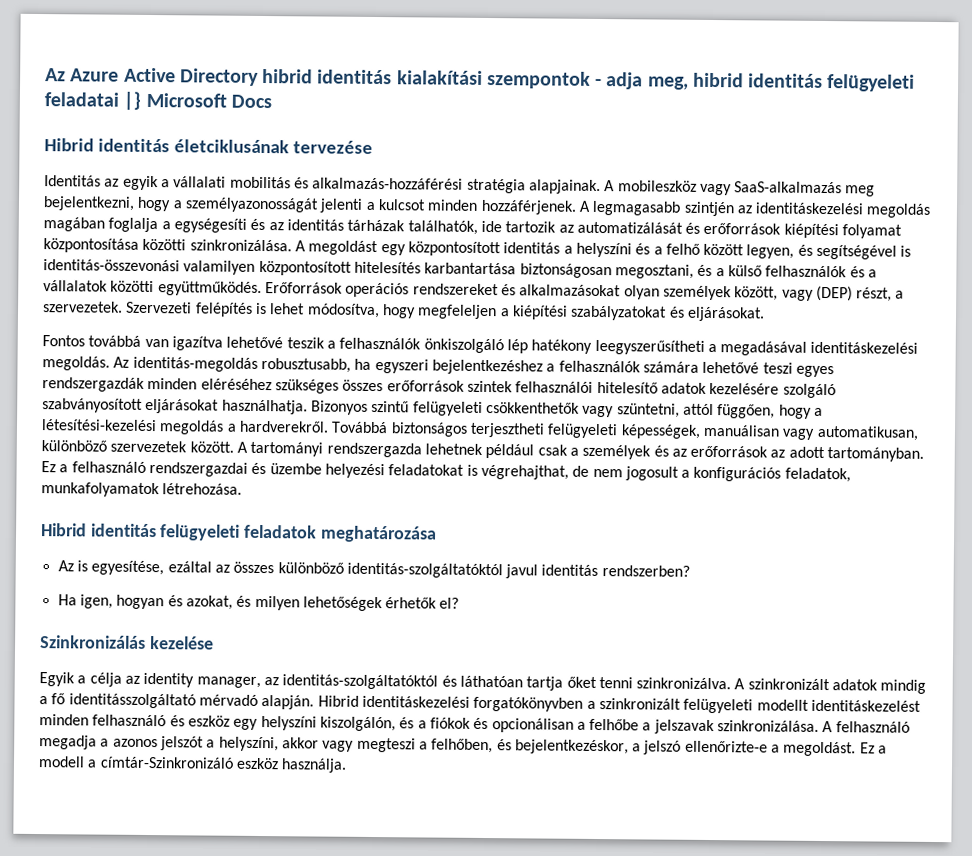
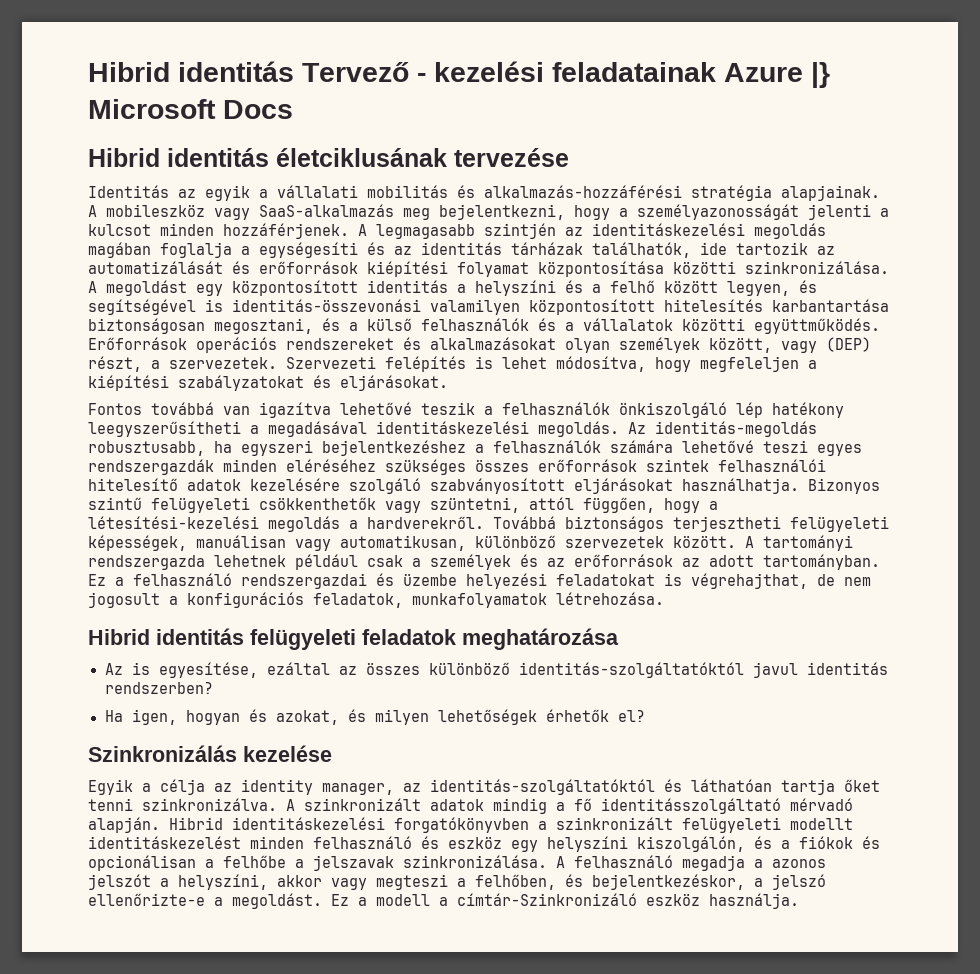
[45,67,916,92] [44,92,119,107] Az Azure Active Directory hibrid identitás kialakítási szempontok - adja meg, hibrid identitás felügyeleti feladatai -> [88,61,803,82] Hibrid identitás Tervező - kezelési feladatainak Azure

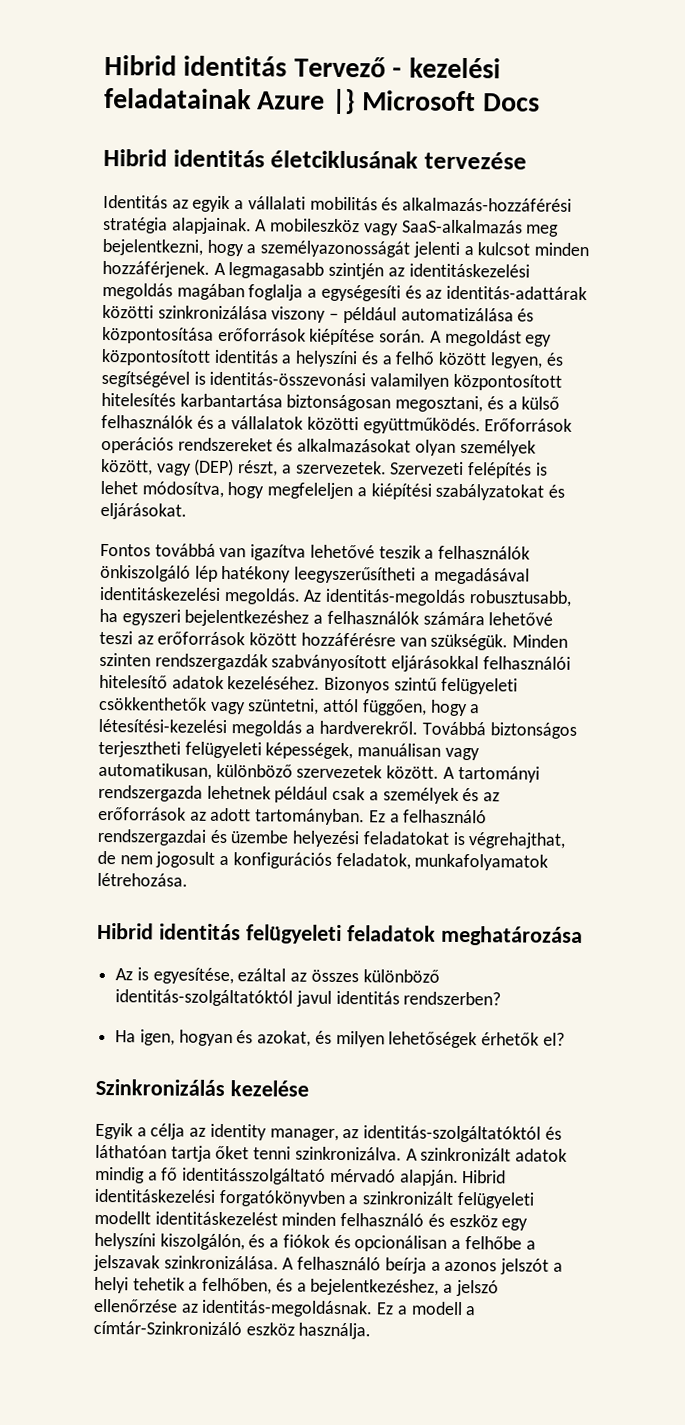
[421,242,835,258] [88,261,889,277] identitás tárházak találhatók, ide tartozik az automatizálását és erőforrások kiépítési folyamat központosítása közötti szinkronizálása. -> [446,285,588,301] [102,304,535,324] [102,326,427,346] identitás-adattárak közötti szinkronizálása viszony – például automatizálása és központosítása erőforrások kiépítése során.
[817,444,862,456] [88,459,826,475] [88,478,799,494] egyes rendszergazdák minden eléréséhez szükséges összes erőforrások szintek felhasználói hitelesítő adatok kezelésére szolgáló szabványosított eljárásokat használhatja. -> [136,631,569,651] [99,652,571,673] [99,674,321,690] az erőforrások között hozzáférésre van szükségük. Minden szinten rendszergazdák szabványosított eljárásokkal felhasználói hitelesítő adatok kezeléséhez.
[682,855,745,871] megadja -> [384,1257,427,1274] beírja
[178,874,826,890] [88,893,322,909] helyszíni, akkor vagy megteszi a felhőben, és bejelentkezéskor, a jelszó ellenőrizte-e a megoldást. -> [94,1276,499,1297] [93,1298,374,1318] helyi tehetik a felhőben, és a bejelentkezéshez, a jelszó ellenőrzése az identitás-megoldásnak.

